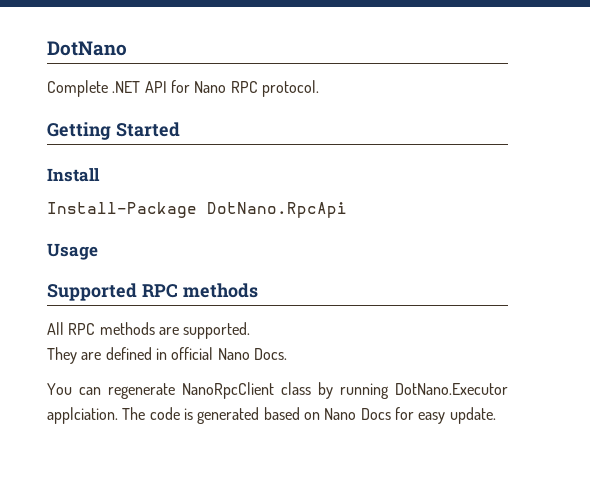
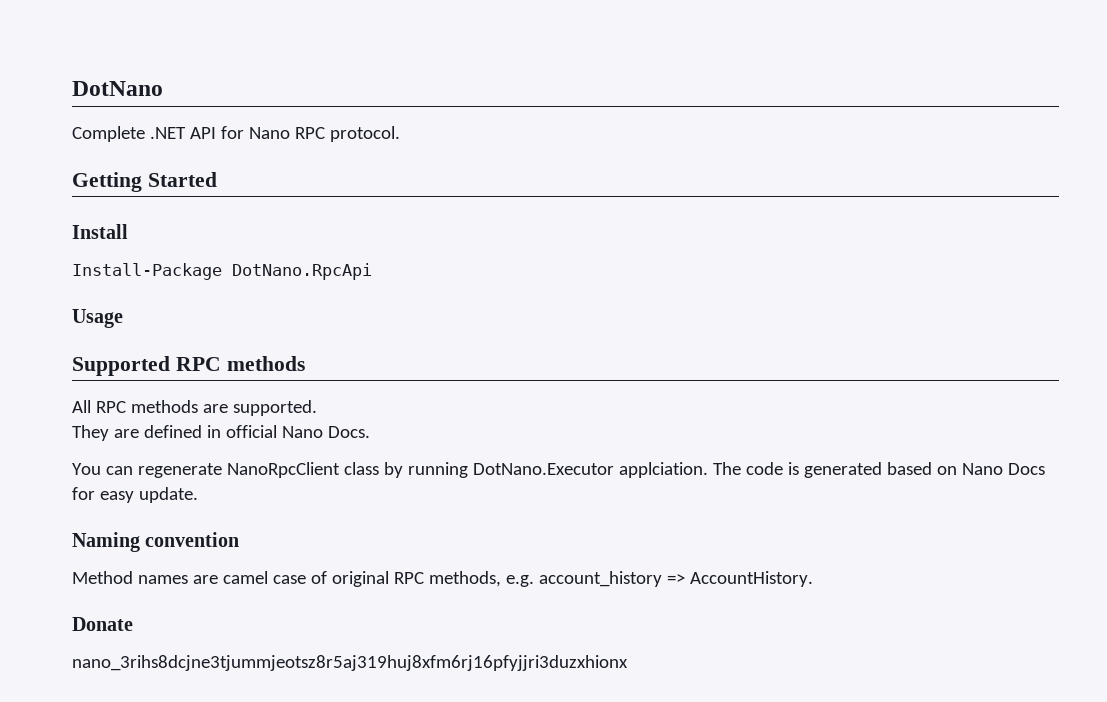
(496, 415) none -> [72,532,240,552] [72,571,813,587] [72,617,133,631] [72,655,628,671] // Naming convention // Method names are camel case of original RPC methods, e.g. account_history => AccountHistory. // Donate // nano_3rihs8dcjne3tjummjeotsz8r5aj319huj8xfm6rj16pfyjjri3duzxhionx

